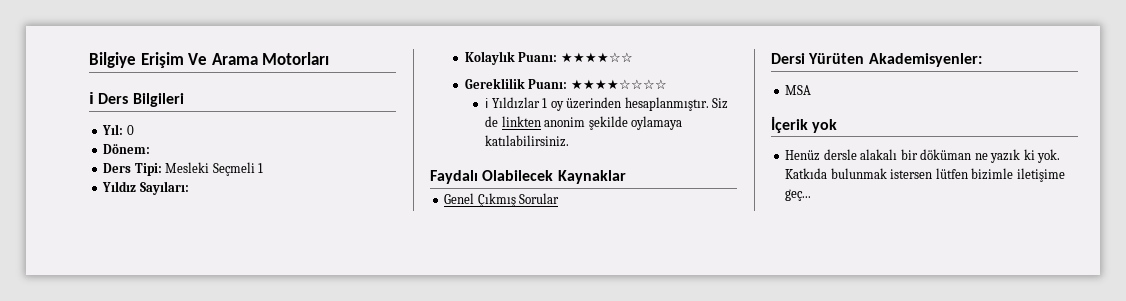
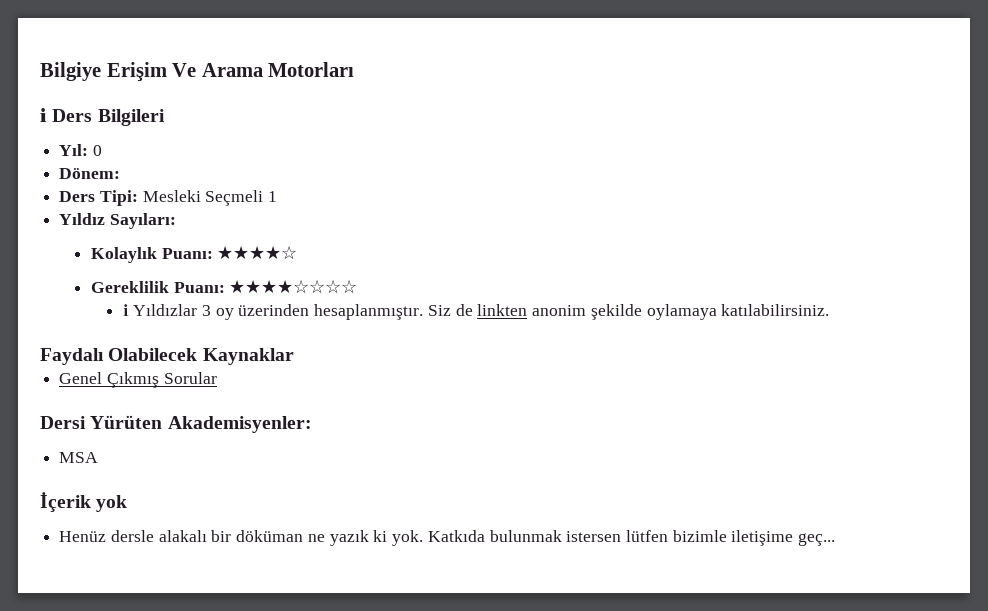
[560,52,633,63] ★★★★☆☆ -> [217,245,298,260] ★★★★☆
[542,98,548,108] 1 -> [201,305,211,316] 3

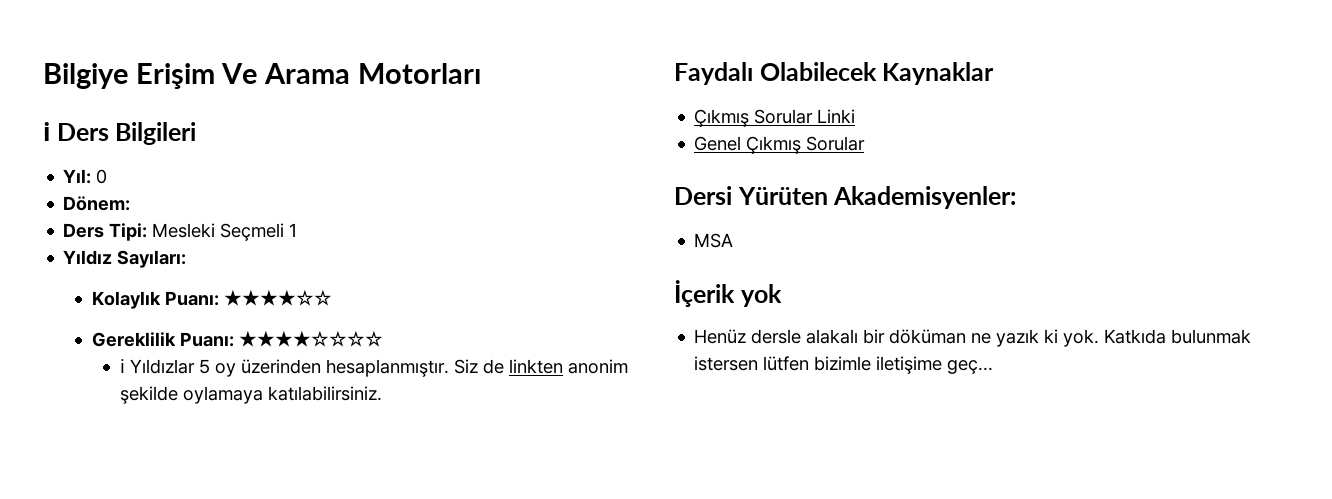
[217,245,298,260] ★★★★☆ -> [223,289,332,306] ★★★★☆☆
[201,305,211,316] 3 -> [199,359,211,374] 5
(294, 356) none -> [694,109,856,127] // Çıkmış Sorular Linki

